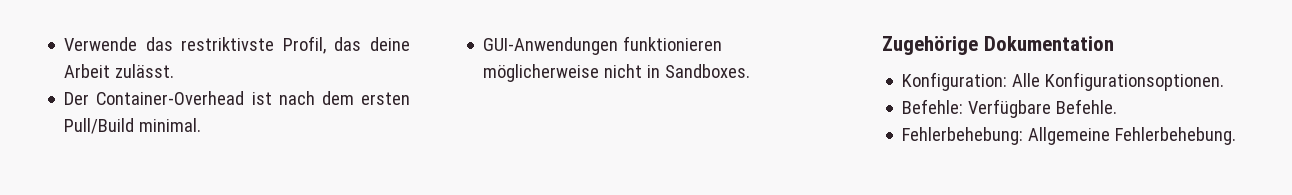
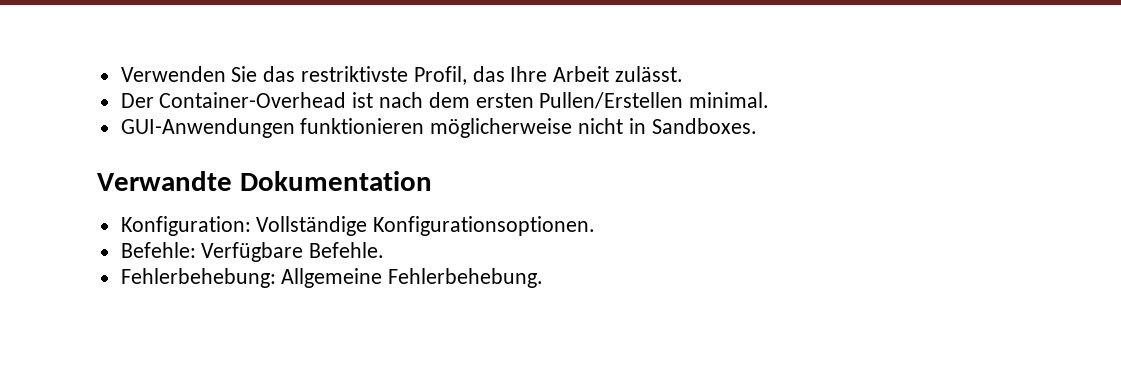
[64,37,138,51] Verwende -> [120,66,258,82] Verwenden Sie
[369,37,410,51] deine -> [510,66,548,82] Ihre
[64,118,135,134] Pull/Build -> [539,92,684,109] Pullen/Erstellen
[882,36,978,55] Zugehörige -> [97,171,232,191] Verwandte
[1012,73,1041,87] Alle -> [256,216,368,236] Vollständige

